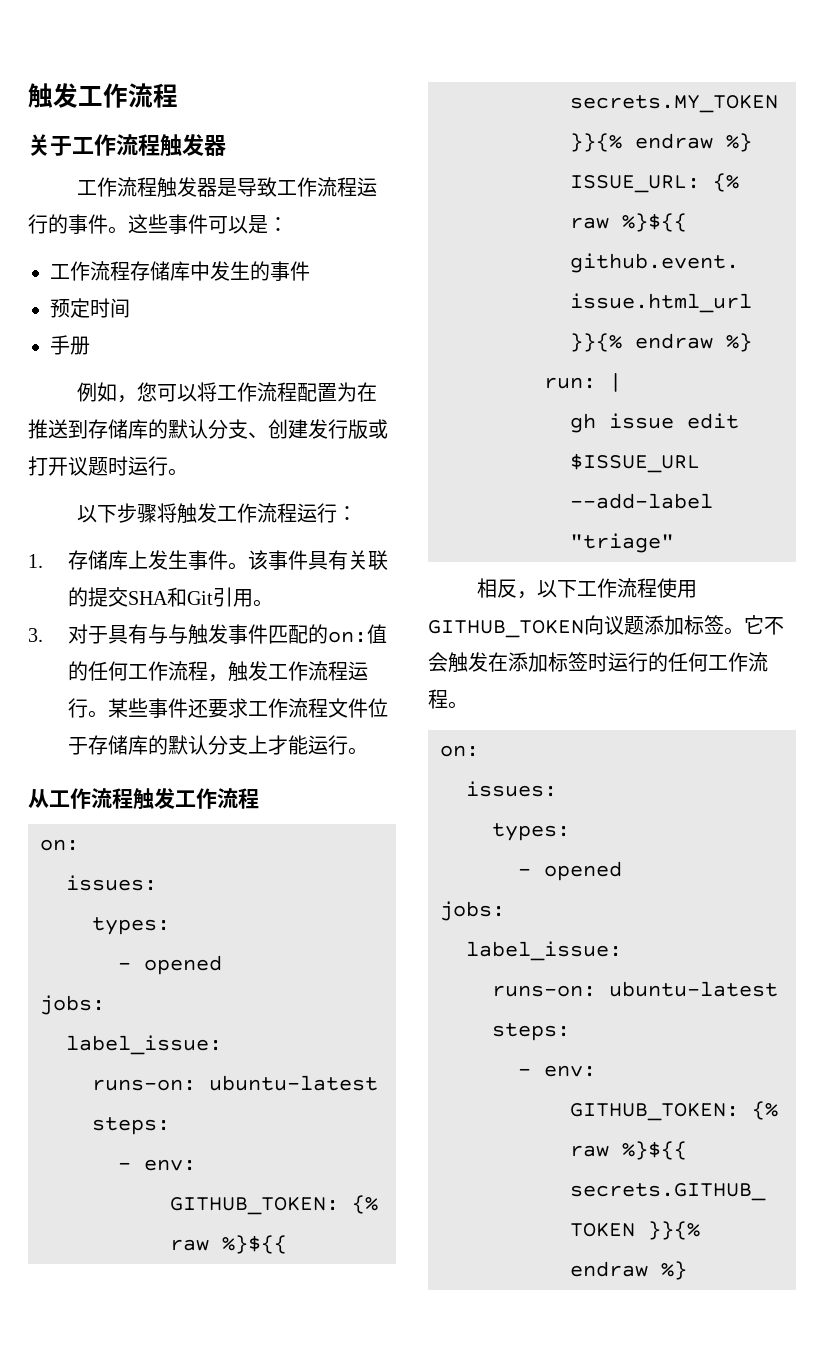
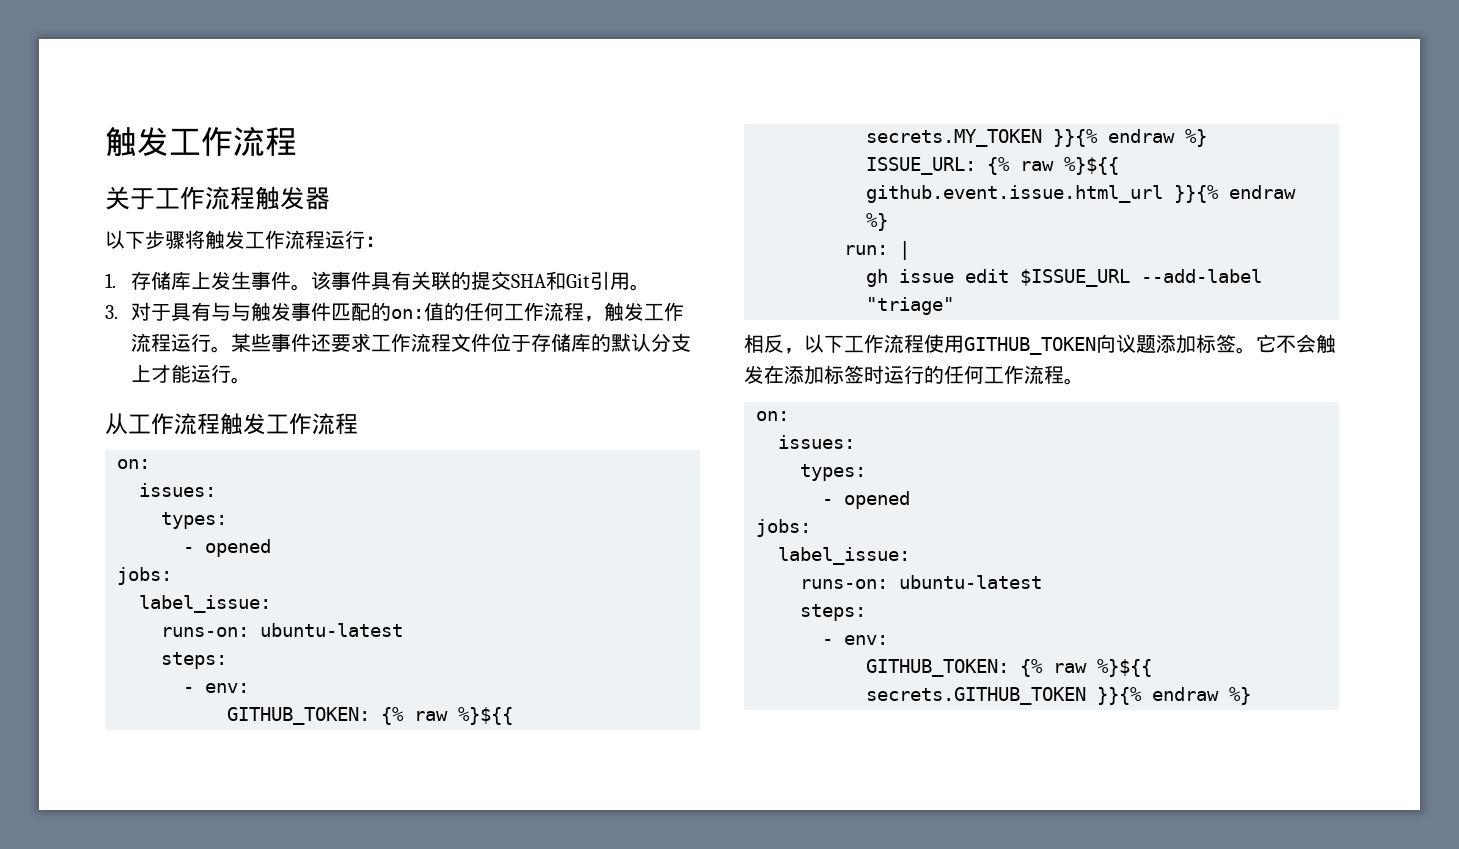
[77,177,378,198] [28,214,288,234] [50,261,310,281] [50,298,130,318] [50,335,90,355] [77,382,378,403] [28,419,388,439] [28,456,188,476] // 工作流程触发器是导致工作流程运行的事件。这些事件可以是： // 工作流程存储库中发生的事件 // 预定时间 // 手册 // 例如，您可以将工作流程配置为在推送到存储库的默认分支、创建发行版或打开议题时运行。 -> (330, 198) none

